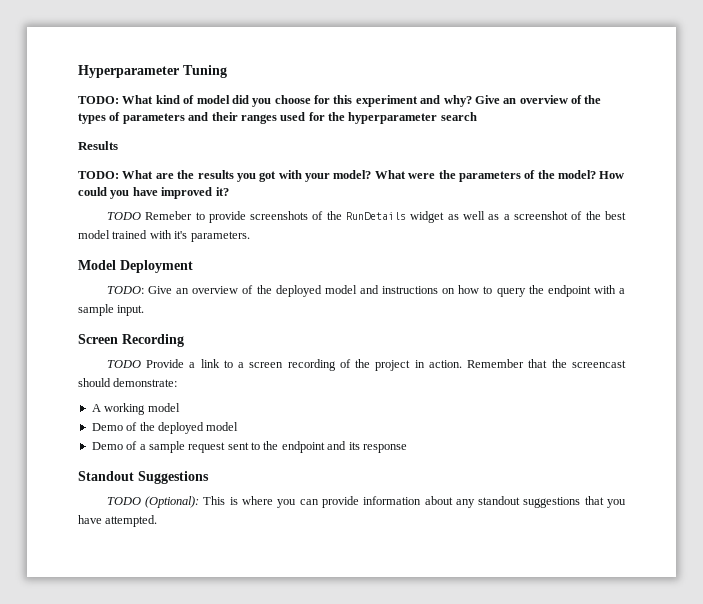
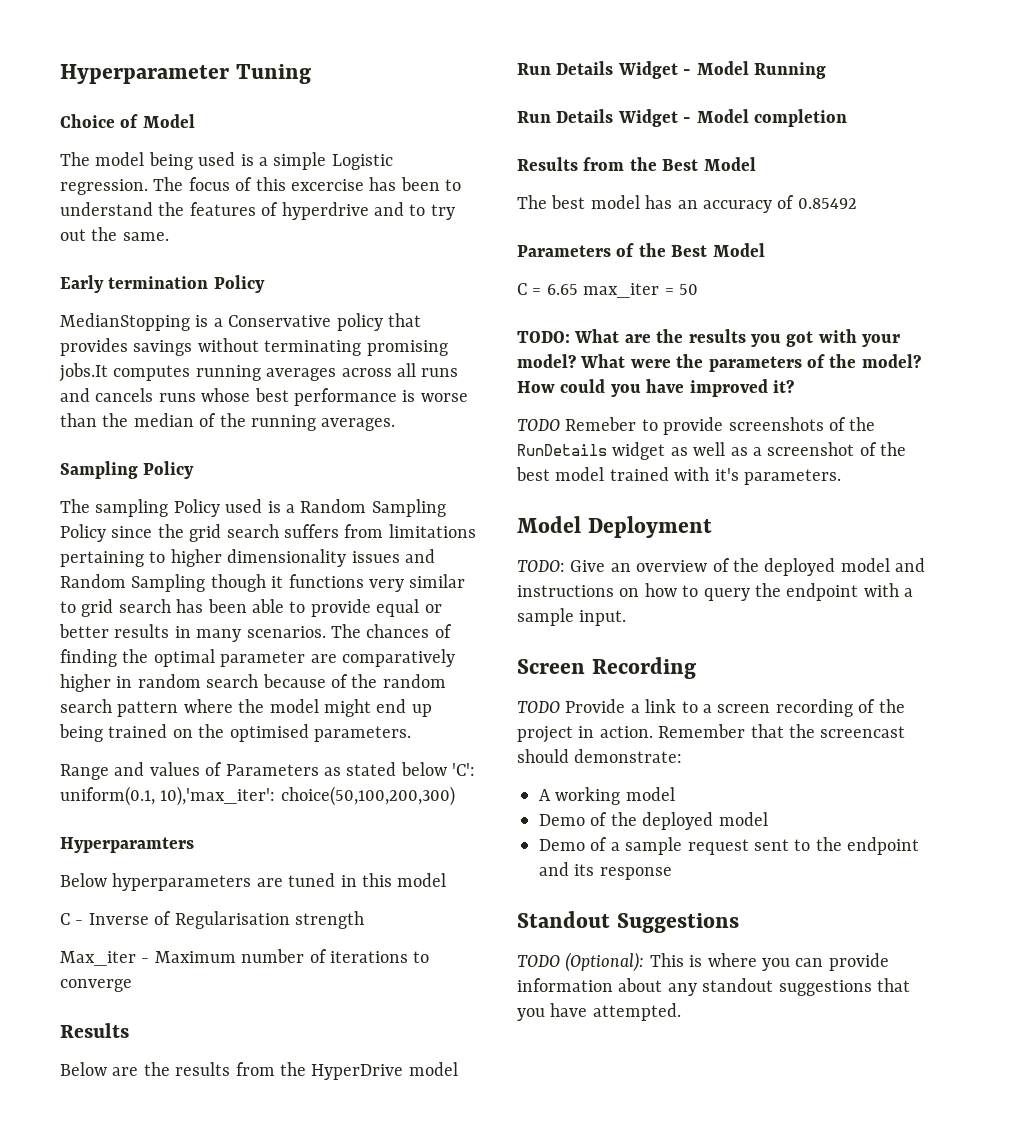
[78,95,602,107] [78,112,477,124] [78,141,118,150] TODO: What kind of model did you choose for this experiment and why? Give an overview of the types of parameters and their ranges used for the hyperparameter search // Results -> [60,114,195,128] [60,152,393,170] [60,177,462,195] [60,202,455,220] [60,227,169,241] [60,275,265,293] [60,313,421,331] [60,338,448,356] [59,363,459,382] [60,388,468,406] [60,413,396,431] [60,461,195,479] [60,499,446,517] [60,524,476,542] [60,549,435,567] [60,574,466,592] [60,599,442,617] [59,624,452,642] [60,649,455,667] [60,674,446,692] [60,699,432,717] [59,724,411,742] [60,762,476,780] [60,786,455,806] [60,837,194,853] [60,873,447,891] [60,911,364,929] [60,949,430,966] [60,979,132,992] [60,1023,129,1038] [60,1062,458,1080] [517,61,826,79] [517,109,847,127] [517,157,756,171] [517,195,857,213] [517,243,765,257] [517,283,698,298] Choice of Model // The model being used is a simple Logistic regression. The focus of this excercise has been to understand the features of hyperdrive and to try out the same. // Early termination Policy // MedianStopping is a Conservative policy that provides savings without terminating promising jobs.It computes running averages across all runs and cancels runs whose best performance is worse than the median of the running averages. // Sampling Policy // The sampling Policy used is a Random Sampling Policy since the grid search suffers from limitations pertaining to higher dimensionality issues and Random Sampling though it functions very similar to grid search has been able to provide equal or better results in many scenarios. The chances of finding the optimal parameter are comparatively higher in random search because of the random search pattern where the model might end up being trained on the optimised parameters. // Range and values of Parameters as stated below 'C': uniform(0.1, 10),'max_iter': choice(50,100,200,300) // Hyperparamters // Below hyperparameters are tuned in this model // C - Inverse of Regularisation strength // Max_iter - Maximum number of iterations to converge // Results // Below are the results from the HyperDrive model // Run Details Widget - Model Running // Run Details Widget - Model completion // Results from the Best Model // The best model has an accuracy of 0.85492 // Parameters of the Best Model // C = 6.65 max_iter = 50

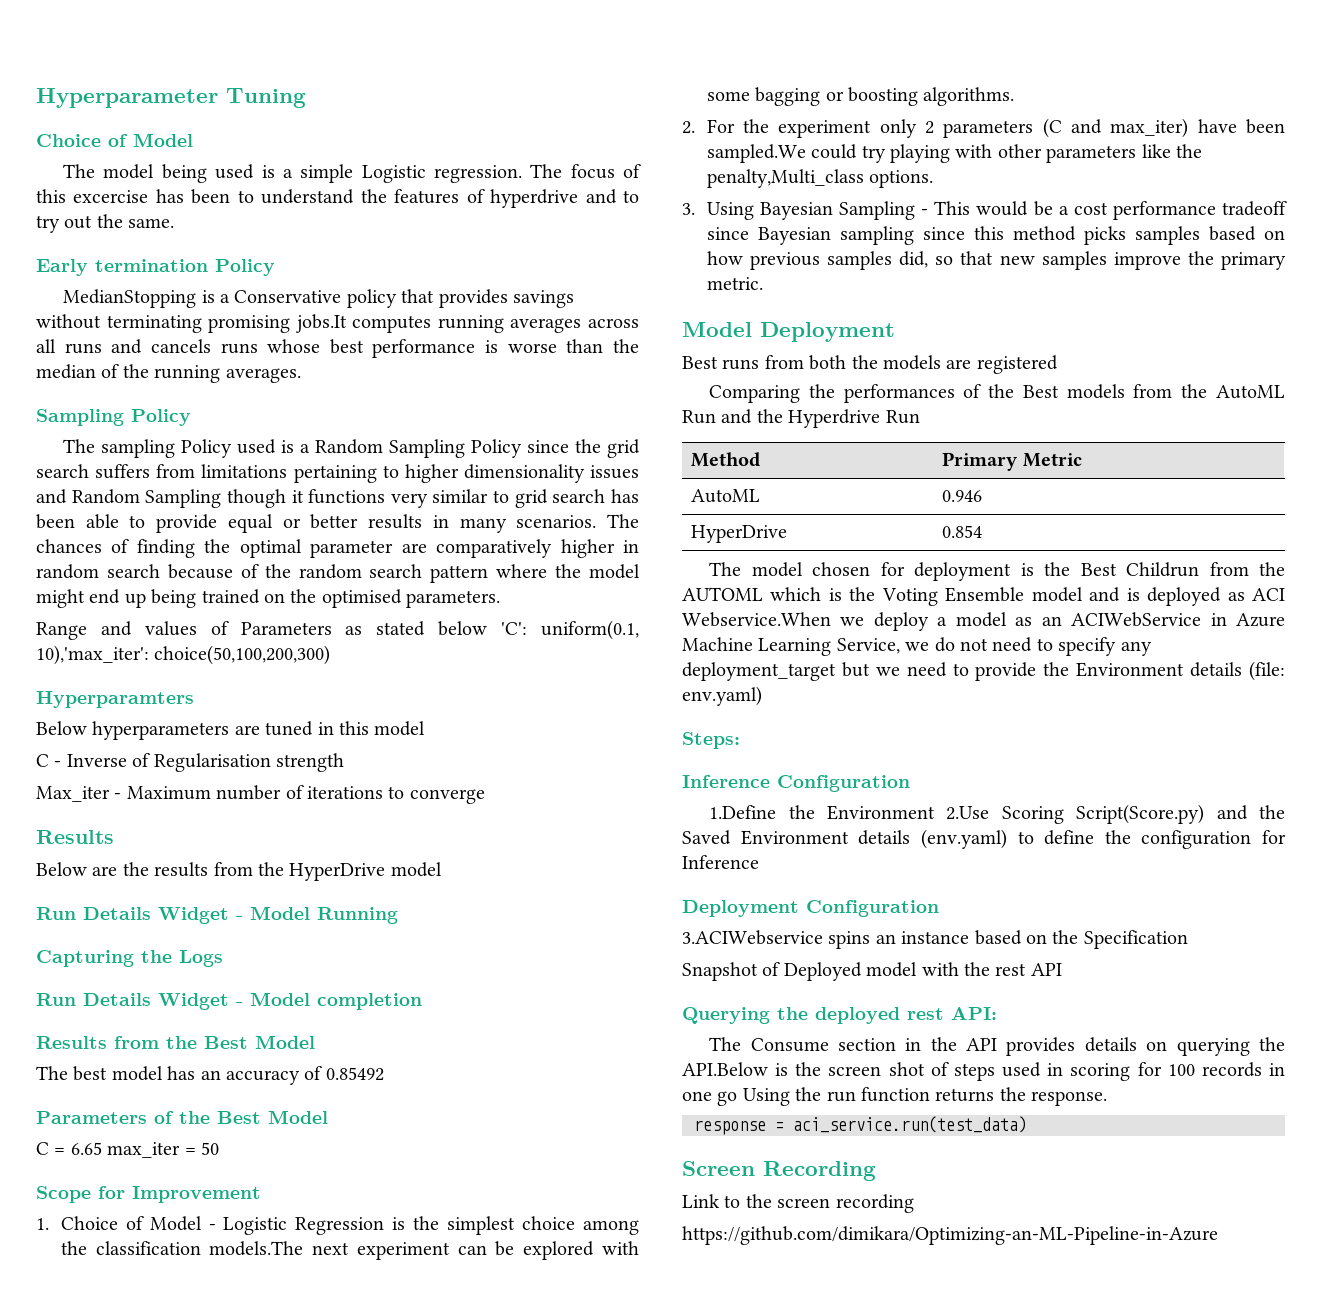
(826, 70) none -> [36,950,223,967] // Capturing the Logs
[517,329,901,347] [517,354,921,372] [517,379,794,397] [517,417,876,435] [517,442,907,460] [516,467,841,485] [517,516,712,538] [517,558,926,576] [517,583,914,601] [517,608,627,626] [517,657,696,679] [517,699,905,717] [517,724,906,743] [517,749,683,763] [539,787,675,805] [539,812,768,830] [539,837,920,855] [539,862,672,880] [517,911,739,933] [517,952,889,972] [517,978,910,996] [517,1003,681,1021] TODO: What are the results you got with your model? What were the parameters of the model? How could you have improved it? // TODO Remeber to provide screenshots of the RunDetails widget as well as a screenshot of the best model trained with it's parameters. // Model Deployment // TODO: Give an overview of the deployed model and instructions on how to query the endpoint with a sample input. // Screen Recording // TODO Provide a link to a screen recording of the project in action. Remember that the screencast should demonstrate: // A working model // Demo of the deployed model // Demo of a sample request sent to the endpoint and its response // Standout Suggestions // TODO (Optional): This is where you can provide information about any standout suggestions that you have attempted. -> [36,1186,261,1203] [36,1216,639,1235] [60,1241,639,1260] [706,87,1015,106] [682,118,1285,138] [706,144,1203,163] [706,169,934,188] [682,201,1287,220] [706,226,1285,245] [706,251,1286,270] [706,277,763,290] [682,322,895,342] [682,355,1058,374] [709,384,1285,403] [682,409,920,428] [691,452,761,467] [942,452,1082,471] [691,489,761,503] [942,490,983,502] [691,525,788,543] [942,525,983,538] [709,562,1285,581] [682,587,1285,606] [682,612,1285,631] [682,637,1152,656] [682,661,1285,681] [682,686,762,706] [682,732,740,749] [682,775,910,792] [709,804,1285,824] [682,829,1286,849] [682,855,759,869] [682,900,939,917] [682,930,1188,949] [682,962,1062,981] [682,1007,997,1024] [709,1037,1285,1056] [682,1062,1285,1081] [682,1087,1108,1106] [694,1116,1027,1135] [682,1161,876,1181] [682,1194,914,1213] [682,1226,1218,1245] Scope for Improvement // 1. Choice of Model - Logistic Regression is the simplest choice among the classification models.The next experiment can be explored with some bagging or boosting algorithms. // 2. For the experiment only 2 parameters (C and max_iter) have been sampled.We could try playing with other parameters like the penalty,Multi_class options. // 3. Using Bayesian Sampling - This would be a cost performance tradeoff since Bayesian sampling since this method picks samples based on how previous samples did, so that new samples improve the primary metric. // Model Deployment // Best runs from both the models are registered // Comparing the performances of the Best models from the AutoML Run and the Hyperdrive Run // Method | Primary Metric // AutoML | 0.946 // HyperDrive | 0.854 // The model chosen for deployment is the Best Childrun from the AUTOML which is the Voting Ensemble model and is deployed as ACI Webservice.When we deploy a model as an ACIWebService in Azure Machine Learning Service, we do not need to specify any deployment_target but we need to provide the Environment details (file: env.yaml) // Steps: // Inference Configuration // 1.Define the Environment 2.Use Scoring Script(Score.py) and the Saved Environment details (env.yaml) to define the configuration for Inference // Deployment Configuration // 3.ACIWebservice spins an instance based on the Specification // Snapshot of Deployed model with the rest API // Querying the deployed rest API: // The Consume section in the API provides details on querying the API.Below is the screen shot of steps used in scoring for 100 records in one go Using the run function returns the response. // response = aci_service.run(test_data) // Screen Recording // Link to the screen recording // https://github.com/dimikara/Optimizing-an-ML-Pipeline-in-Azure

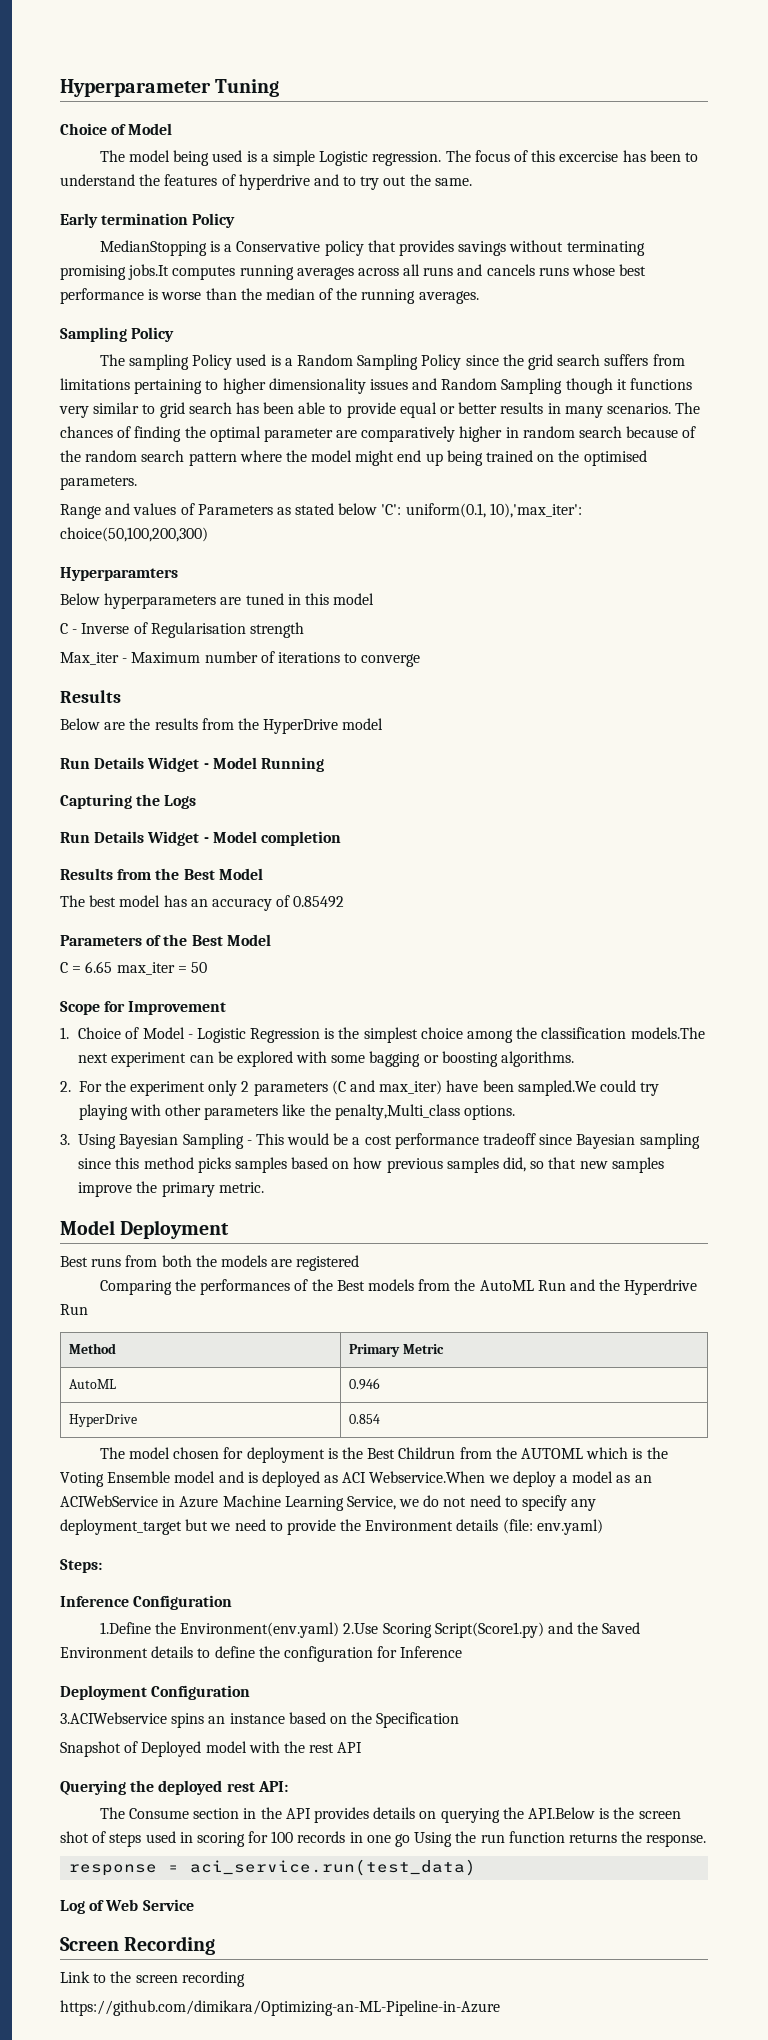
[826,805,935,820] Environment -> [180,1622,340,1638] Environment(env.yaml)
[1076,804,1205,824] Script(Score.py) -> [434,1622,544,1638] Script(Score1.py)
[920,829,1007,849] (env.yaml) -> (194, 1652) none
(1027, 1124) none -> [60,1899,194,1914] // Log of Web Service

